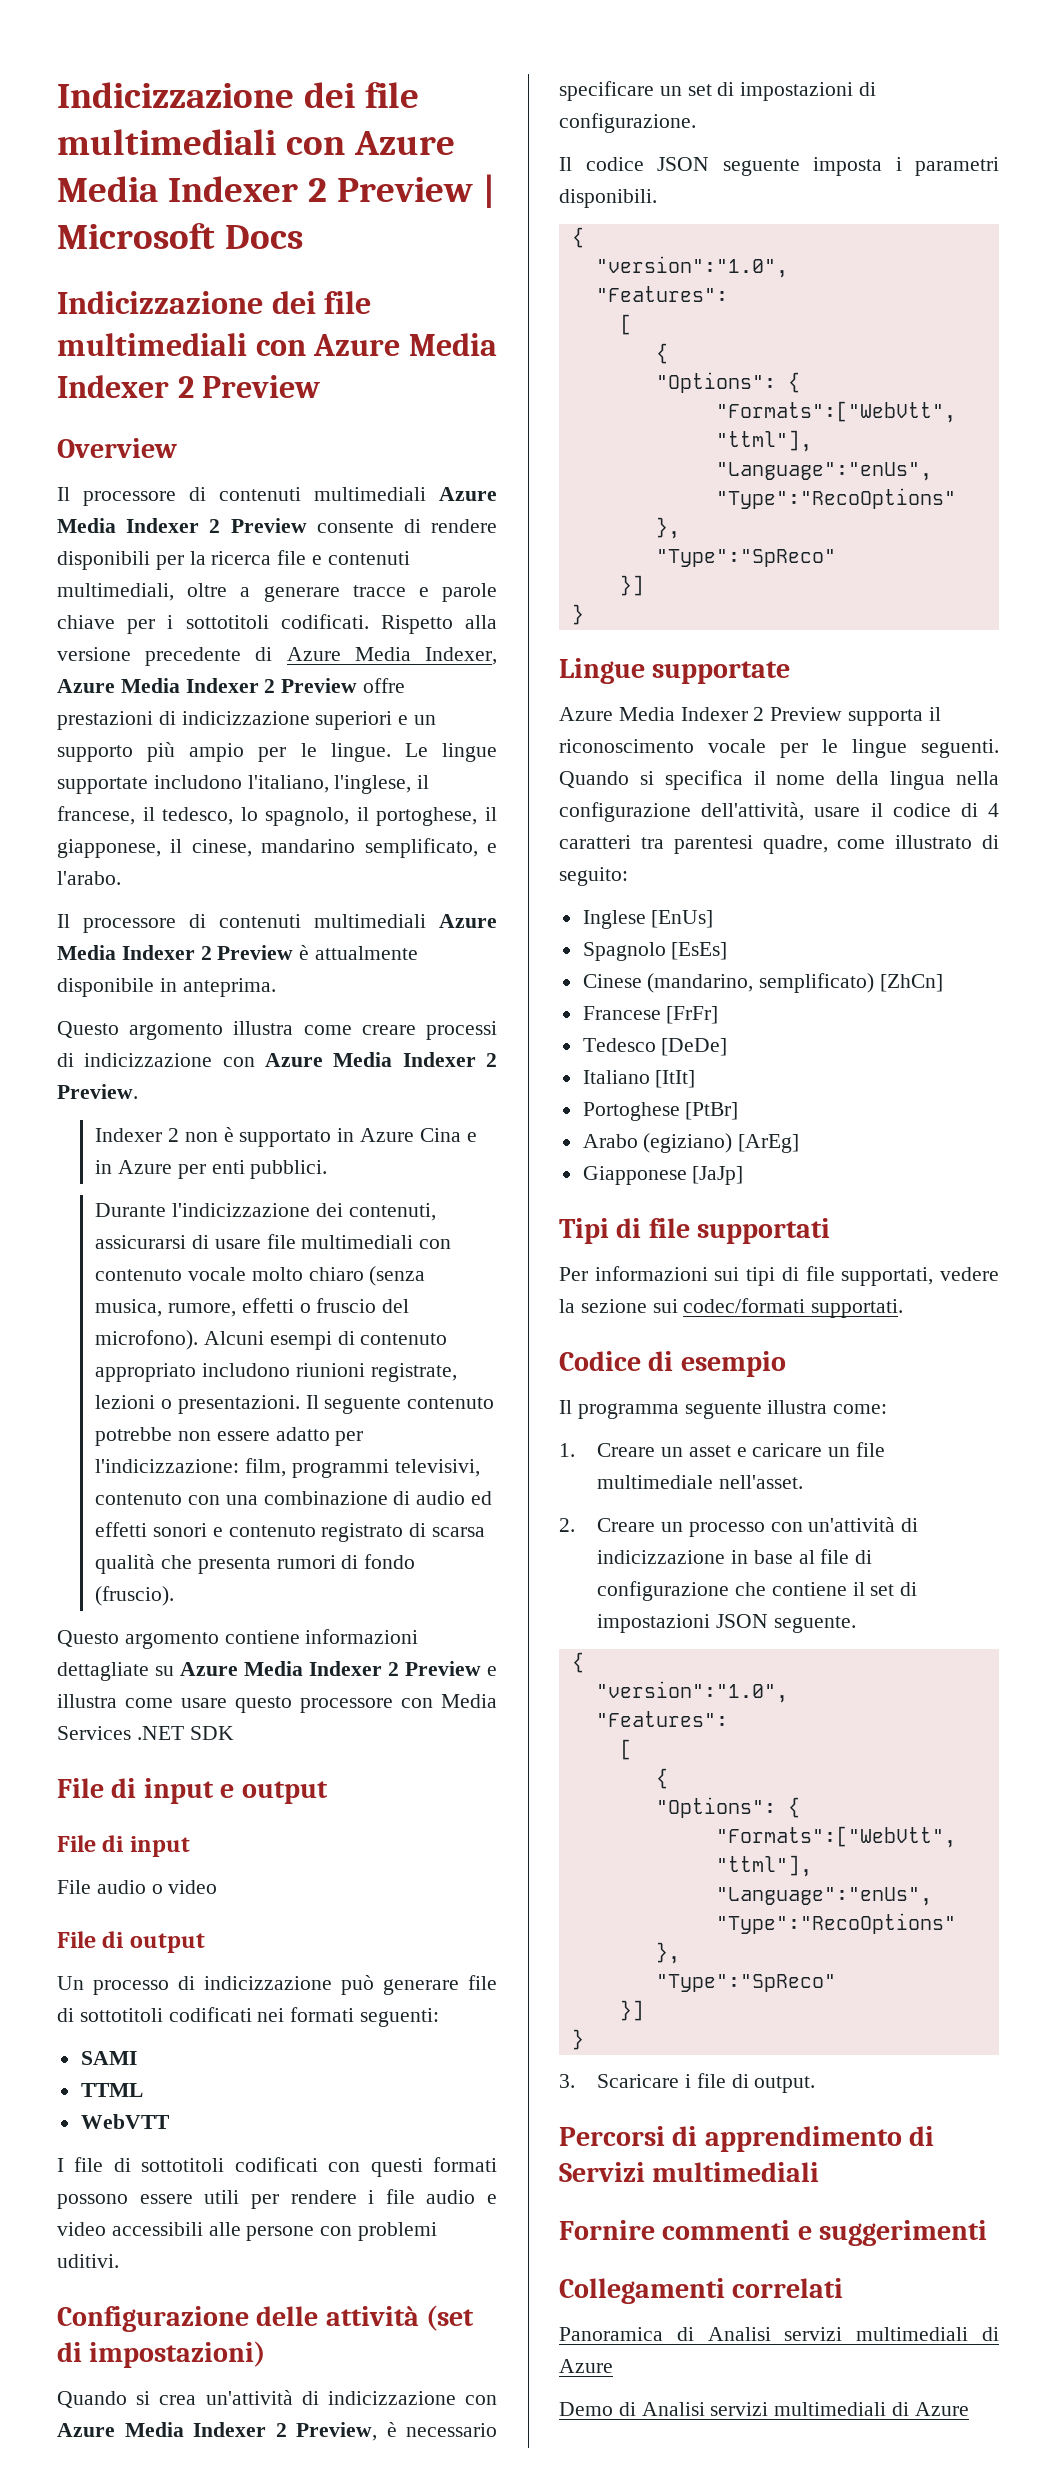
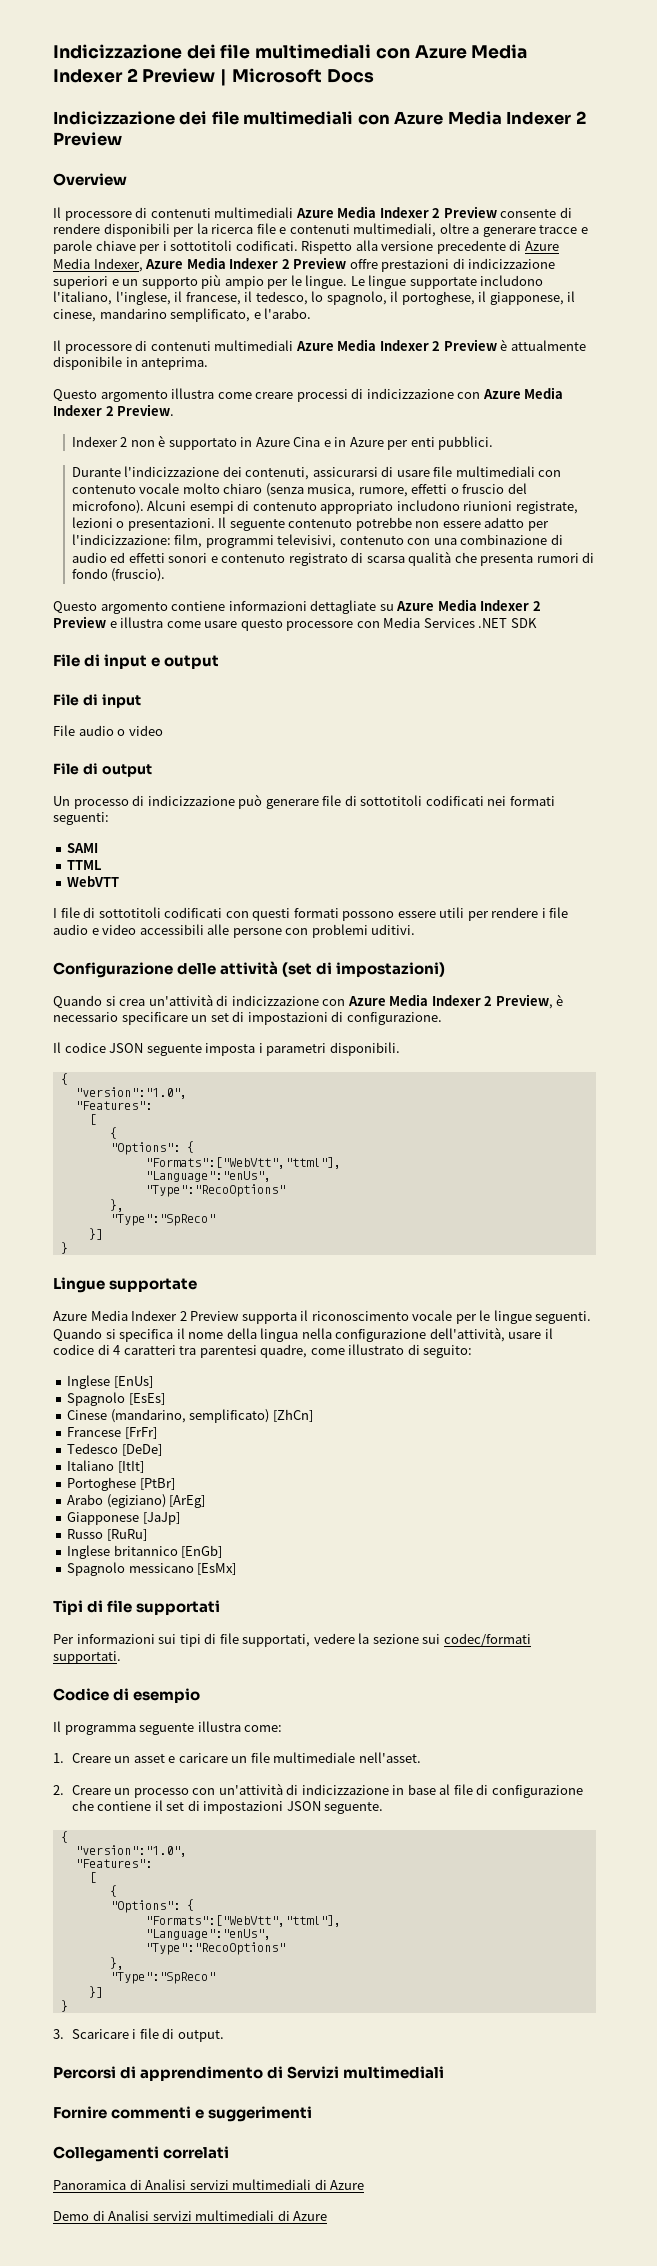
(744, 1175) none -> [67,1529,147,1541] [67,1545,223,1559] [67,1562,237,1576] // Russo [RuRu] // Inglese britannico [EnGb] // Spagnolo messicano [EsMx]

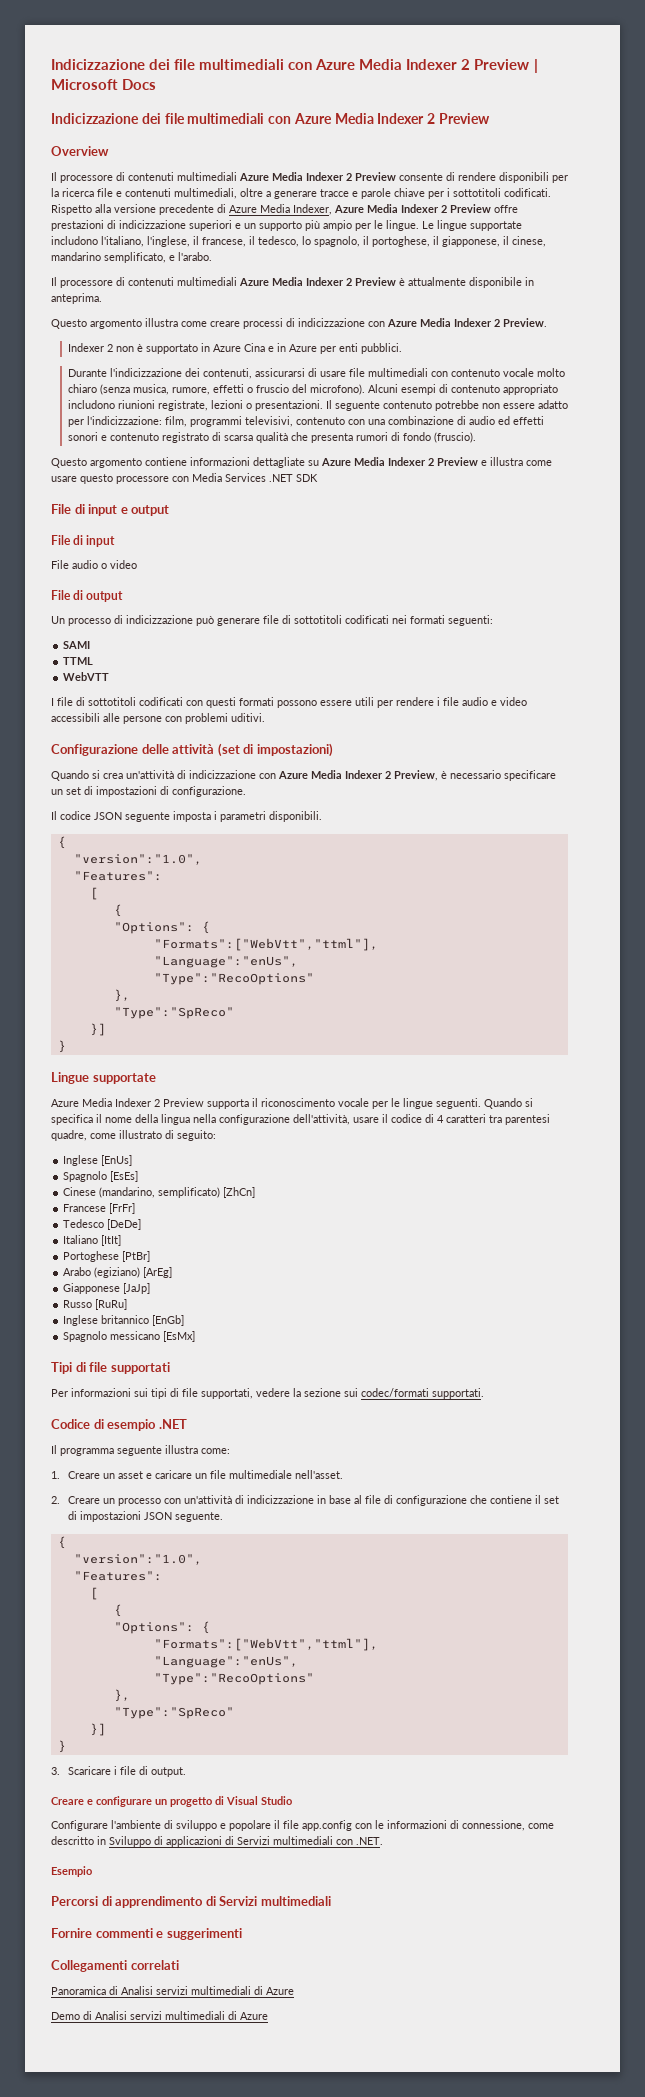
(201, 1695) none -> [158,1419,187,1429] .NET
(224, 2036) none -> [51,1796,292,1807] [51,1820,554,1831] [51,1836,383,1847] [51,1866,92,1877] // Creare e configurare un progetto di Visual Studio // Configurare l'ambiente di sviluppo e popolare il file app.config con le informazioni di connessione, come descritto in Sviluppo di applicazioni di Servizi multimediali con .NET. // Esempio

